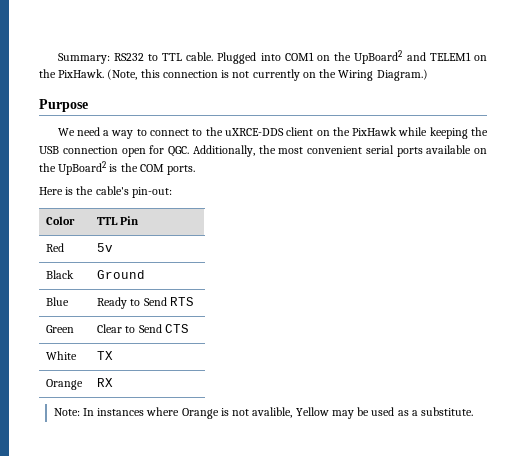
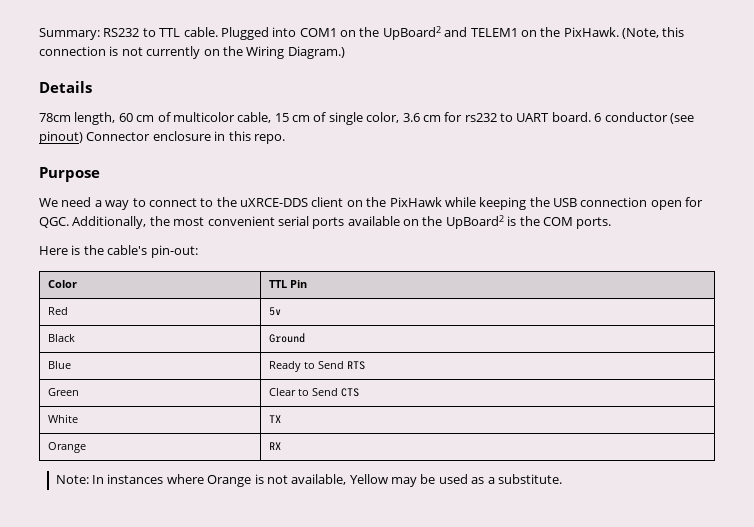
(428, 75) none -> [39,81,92,93] [39,112,694,125] [39,131,285,144] // Details // 78cm length, 60 cm of multicolor cable, 15 cm of single color, 3.6 cm for rs232 to UART board. 6 conductor (see pinout) Connector enclosure in this repo.
[252,407,293,418] avalible, -> [291,474,347,485] available,

